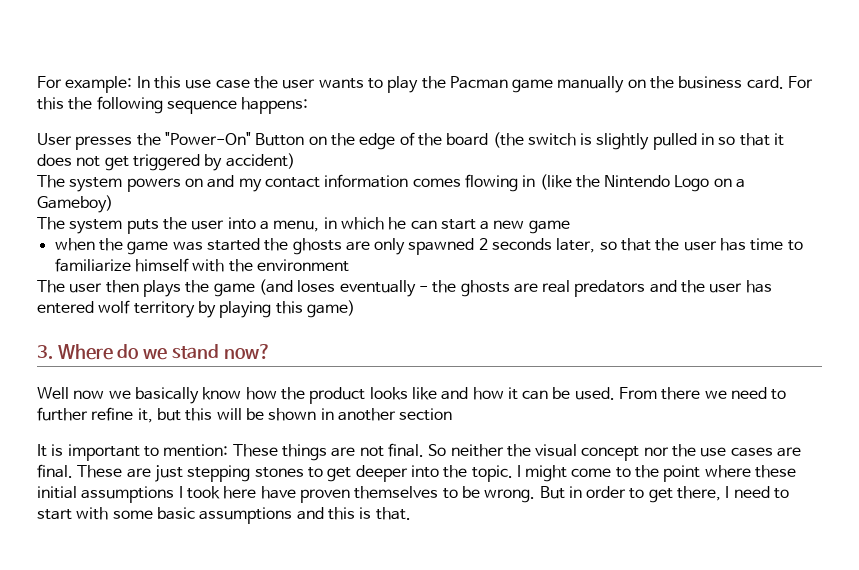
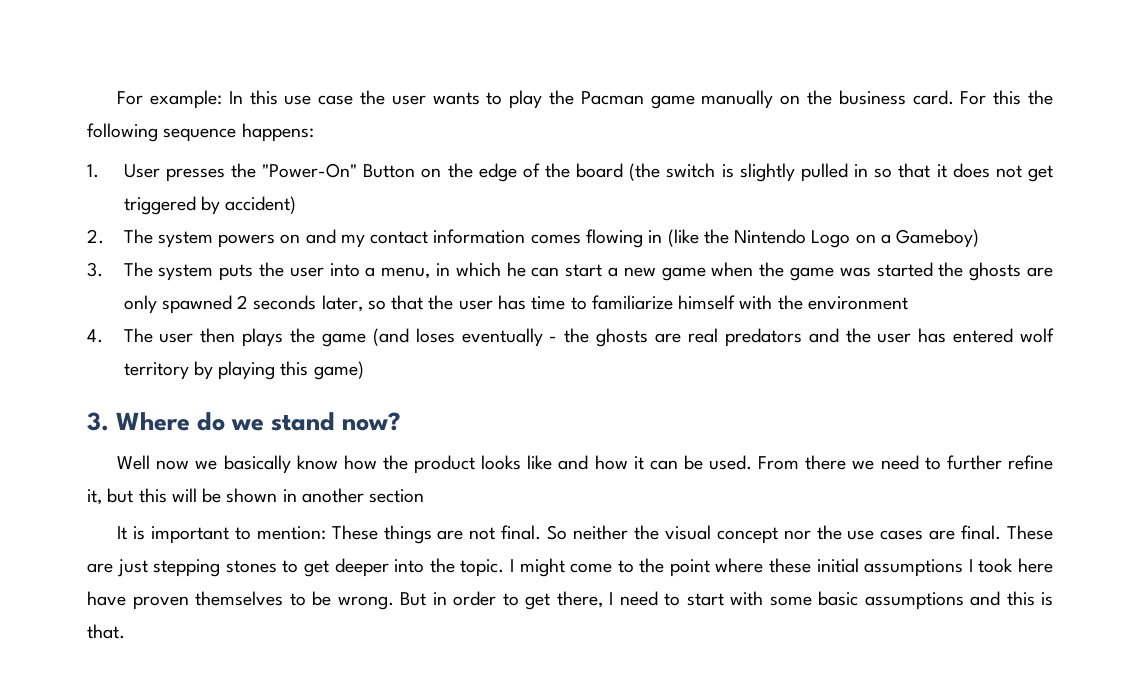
(309, 105) none -> [87,164,99,178] 1.
(295, 161) none -> [87,229,104,244] 2.
(113, 204) none -> [87,262,103,277] 3.
(570, 227) // -> (706, 274) none
(349, 265) none -> [87,329,103,343] 4.

